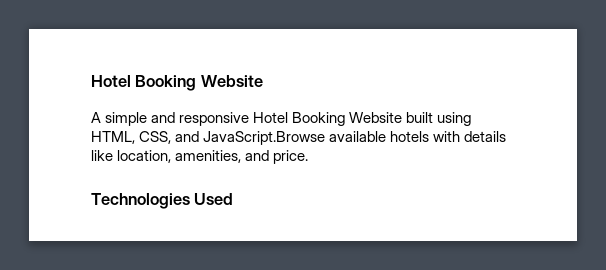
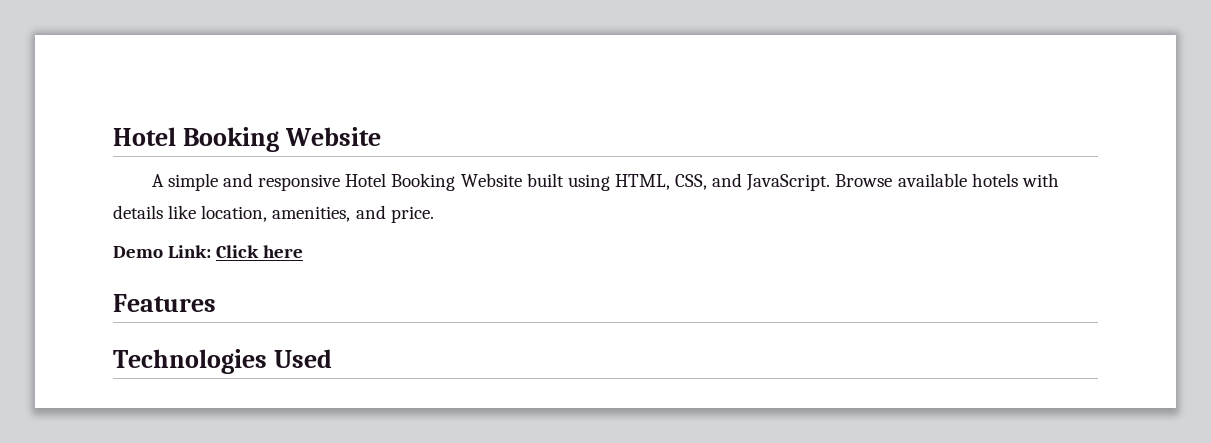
[203,131,326,145] JavaScript.Browse -> [746,174,893,191] JavaScript. Browse
(309, 157) none -> [113,245,304,258] [113,294,216,312] // Demo Link: Click here // Features

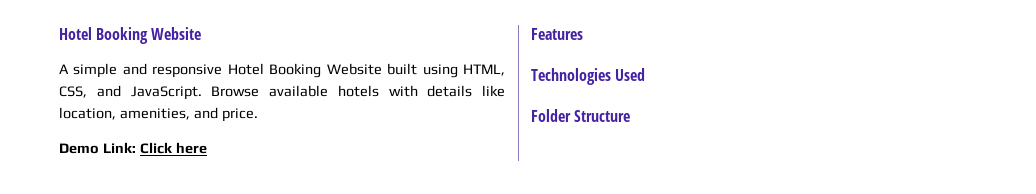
(332, 358) none -> [531,109,631,122] // Folder Structure

